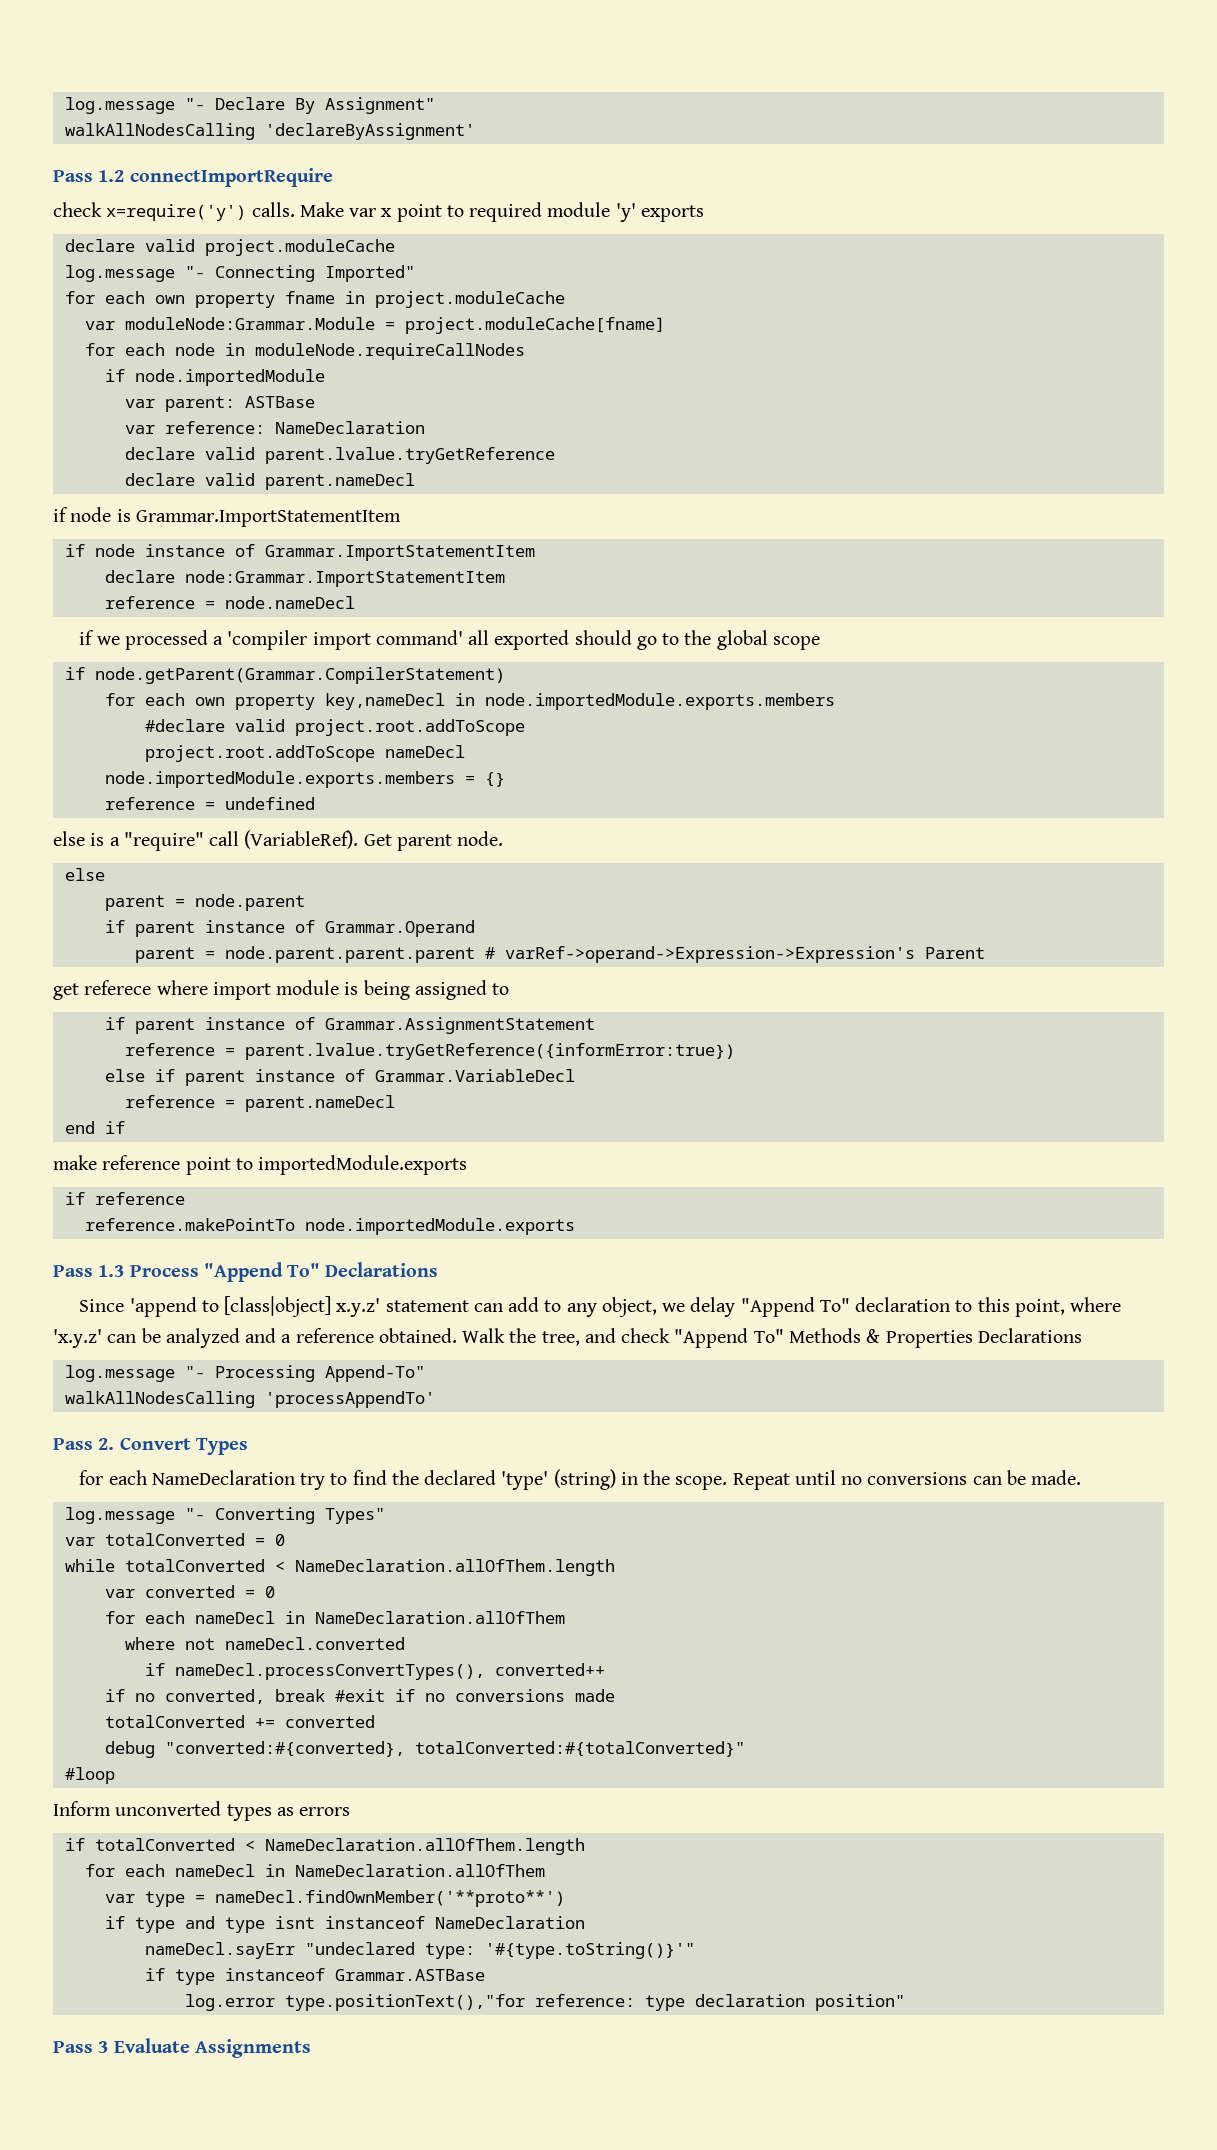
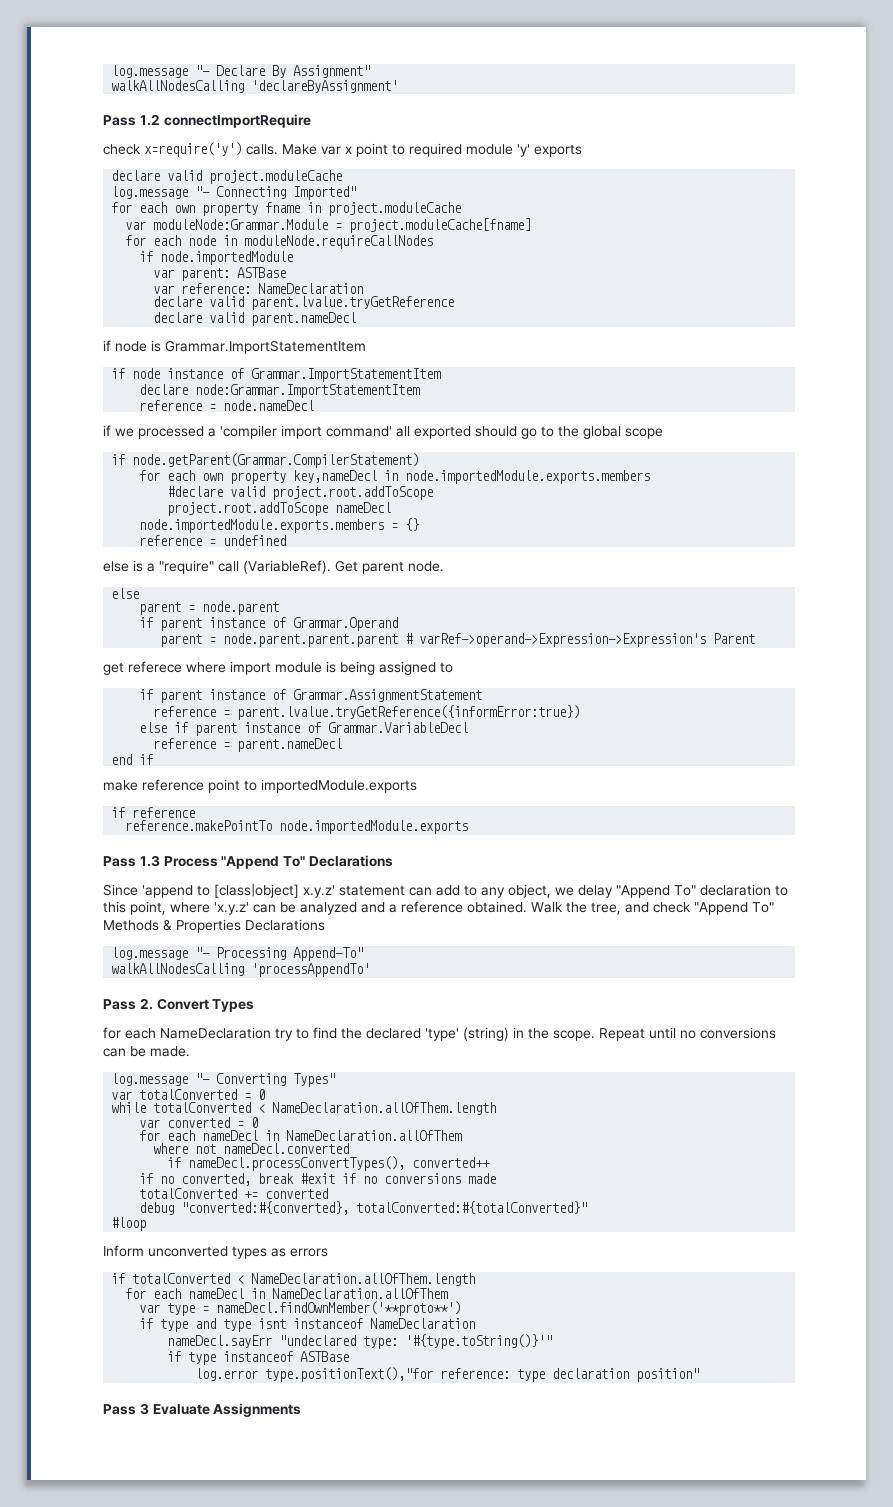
[334,1969,485,1981] Grammar.ASTBase -> [300,1351,350,1362] ASTBase

